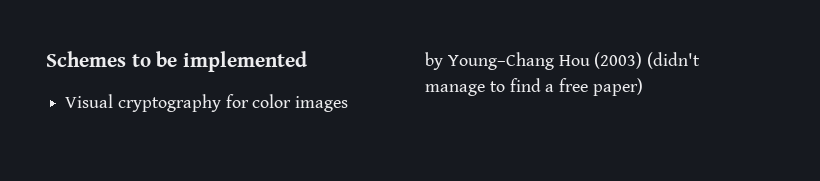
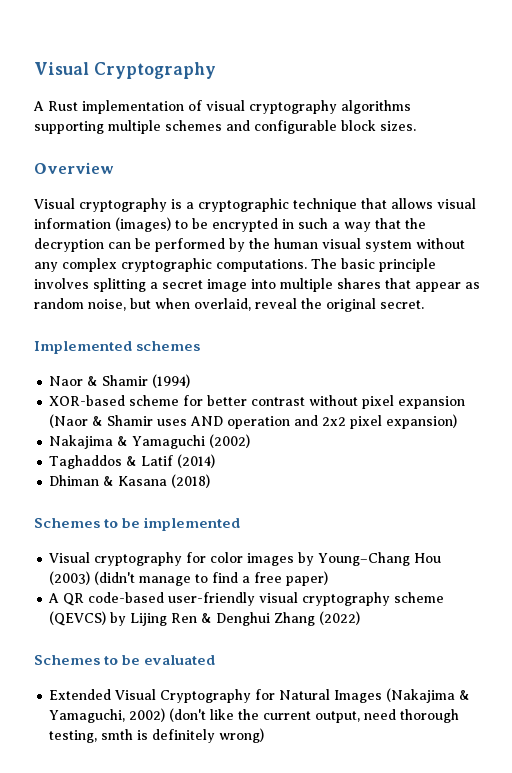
(46, 59) none -> [34,62,216,79] [33,100,411,114] [34,120,416,134] [34,162,114,174] [34,198,476,212] [34,217,426,232] [34,238,465,252] [34,258,436,272] [34,278,480,292] [34,298,424,312] [34,341,201,354] [49,374,191,388] [49,395,466,409] [49,414,458,429] [49,434,251,449] [49,454,216,469] [49,474,211,488] Visual Cryptography // A Rust implementation of visual cryptography algorithms supporting multiple schemes and configurable block sizes. // Overview // Visual cryptography is a cryptographic technique that allows visual information (images) to be encrypted in such a way that the decryption can be performed by the human visual system without any complex cryptographic computations. The basic principle involves splitting a secret image into multiple shares that appear as random noise, but when overlaid, reveal the original secret. // Implemented schemes // Naor & Shamir (1994) // XOR-based scheme for better contrast without pixel expansion (Naor & Shamir uses AND operation and 2x2 pixel expansion) // Nakajima & Yamaguchi (2002) // Taghaddos & Latif (2014) // Dhiman & Kasana (2018) //
(643, 87) none -> [48,592,445,606] [49,611,361,626] [34,655,216,665] [49,688,471,703] [49,708,460,723] [49,728,265,743] // A QR code-based user-friendly visual cryptography scheme (QEVCS) by Lijing Ren & Denghui Zhang (2022) // Schemes to be evaluated // Extended Visual Cryptography for Natural Images (Nakajima & Yamaguchi, 2002) (don't like the current output, need thorough testing, smth is definitely wrong)

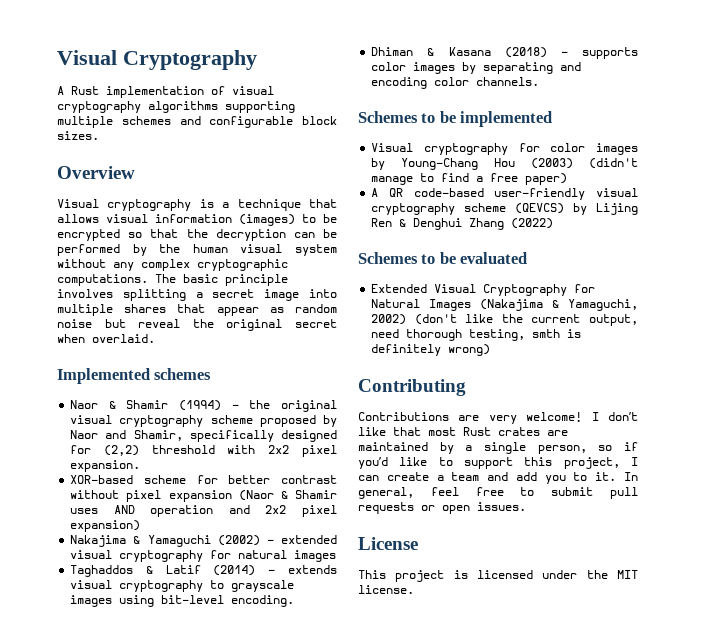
[198,198,289,212] cryptographic -> (230, 205) none
[282,218,371,232] in such a way -> [128,232,143,238] so
[88,298,424,312] noise, but when overlaid, reveal the original secret. -> [57,319,337,331] [57,334,155,343] noise but reveal the original secret when overlaid.
(191, 381) none -> [231,400,337,412] [70,415,337,427] [70,430,337,442] [70,445,337,457] [70,460,141,472] – the original visual cryptography scheme proposed by Naor and Shamir, specifically designed for (2,2) threshold with 2x2 pixel expansion.
[49,454,216,469] [49,474,211,488] // Taghaddos & Latif (2014) // Dhiman & Kasana (2018) -> [266,535,337,544] [70,550,337,562] [70,565,337,577] [70,580,295,592] [70,595,295,607] [371,47,638,59] [371,62,582,74] [371,77,540,89] – extended visual cryptography for natural images // Taghaddos & Latif (2014) – extends visual cryptography to grayscale images using bit-level encoding. // Dhiman & Kasana (2018) – supports color images by separating and encoding color channels.
(265, 735) none -> [358,379,466,396] [358,412,638,424] [358,427,568,436] [358,442,638,454] [358,457,638,469] [358,472,638,484] [358,487,638,499] [358,502,526,514] [358,537,418,550] [358,570,638,582] [358,585,414,594] // Contributing // Contributions are very welcome! I don’t like that most Rust crates are maintained by a single person, so if you’d like to support this project, I can create a team and add you to it. In general, feel free to submit pull requests or open issues. // License // This project is licensed under the MIT license.

